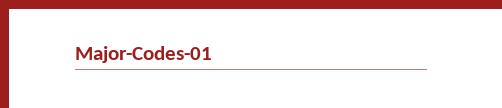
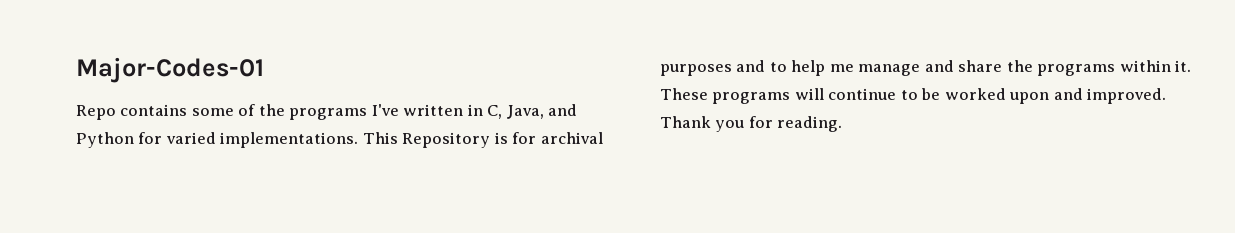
(212, 54) none -> [76,104,578,120] [76,132,603,148] [660,60,1192,76] [660,88,1167,104] [660,116,843,132] // Repo contains some of the programs I've written in C, Java, and Python for varied implementations. This Repository is for archival purposes and to help me manage and share the programs within it. These programs will continue to be worked upon and improved. Thank you for reading.

